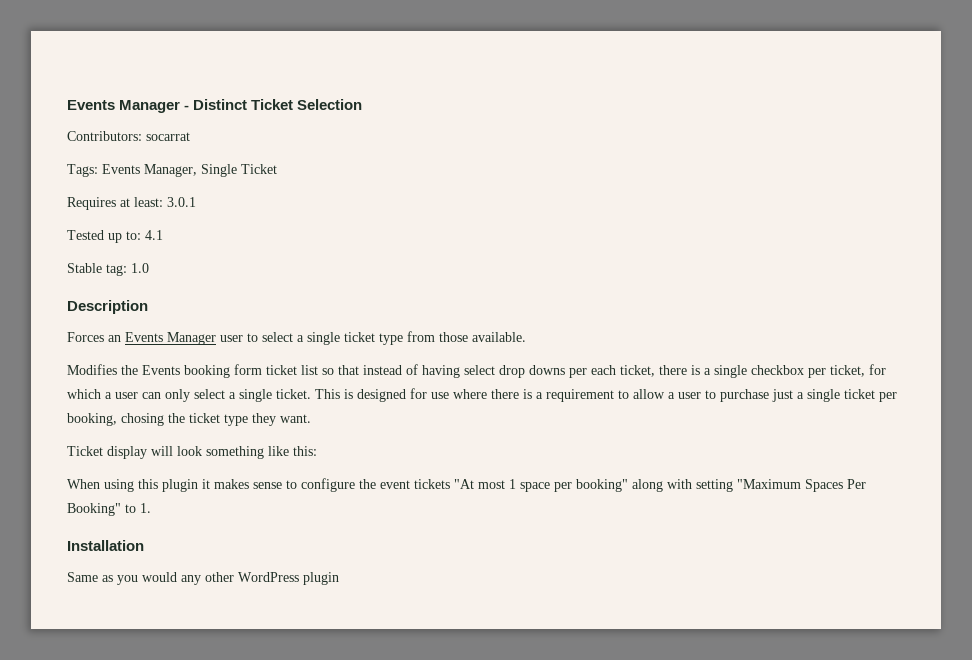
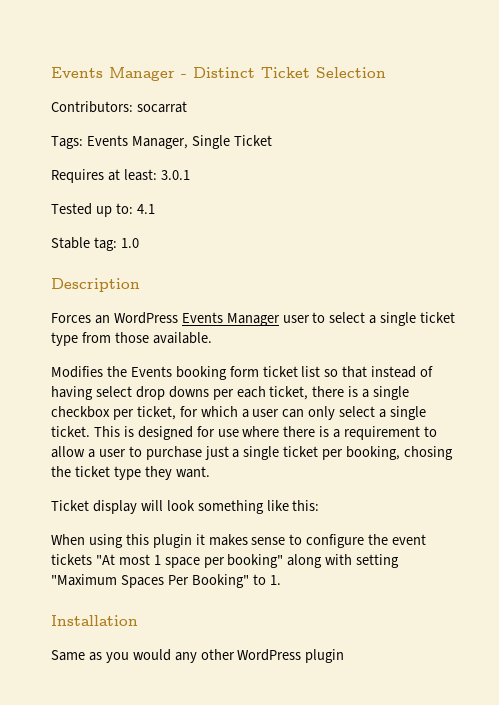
(121, 338) none -> [113,312,178,324] WordPress

